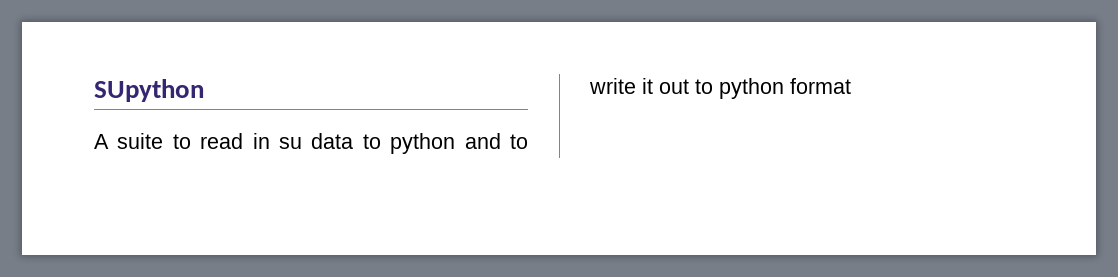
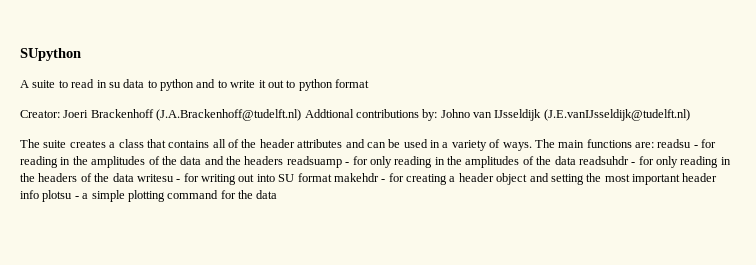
(851, 86) none -> [20,109,690,121] [20,139,717,151] [20,156,731,168] [20,173,718,185] [20,190,278,202] // Creator: Joeri Brackenhoff (J.A.Brackenhoff@tudelft.nl) Addtional contributions by: Johno van IJsseldijk (J.E.vanIJsseldijk@tudelft.nl) // The suite creates a class that contains all of the header attributes and can be used in a variety of ways. The main functions are: readsu - for reading in the amplitudes of the data and the headers readsuamp - for only reading in the amplitudes of the data readsuhdr - for only reading in the headers of the data writesu - for writing out into SU format makehdr - for creating a header object and setting the most important header info plotsu - a simple plotting command for the data

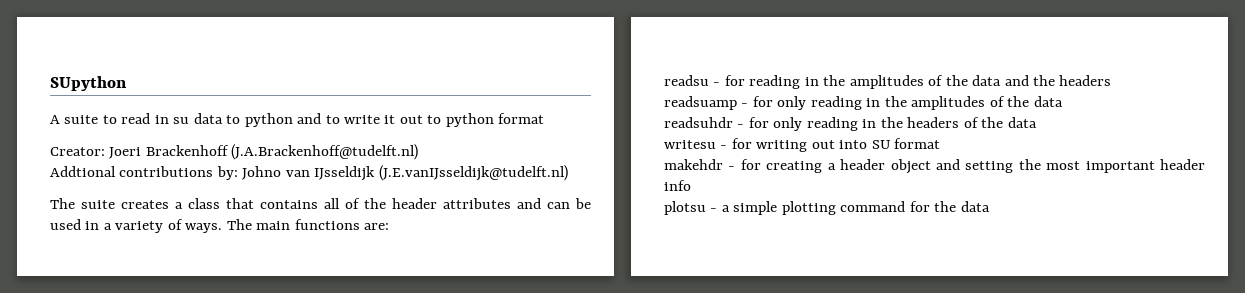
(302, 115) none -> (419, 152) //
(654, 145) none -> (390, 226) //
(284, 160) none -> (1112, 80) //
(576, 160) none -> (1063, 101) //
(134, 177) none -> (1037, 122) //
(332, 177) none -> (941, 143) //
(39, 194) none -> (691, 185) //

